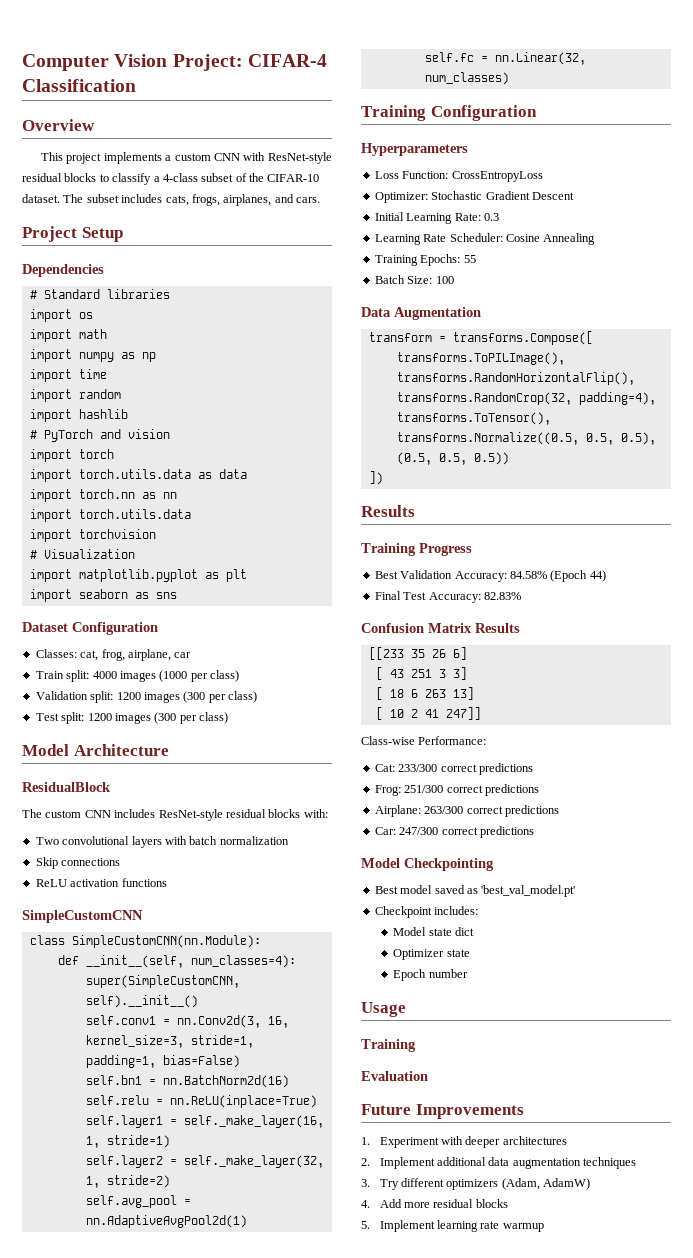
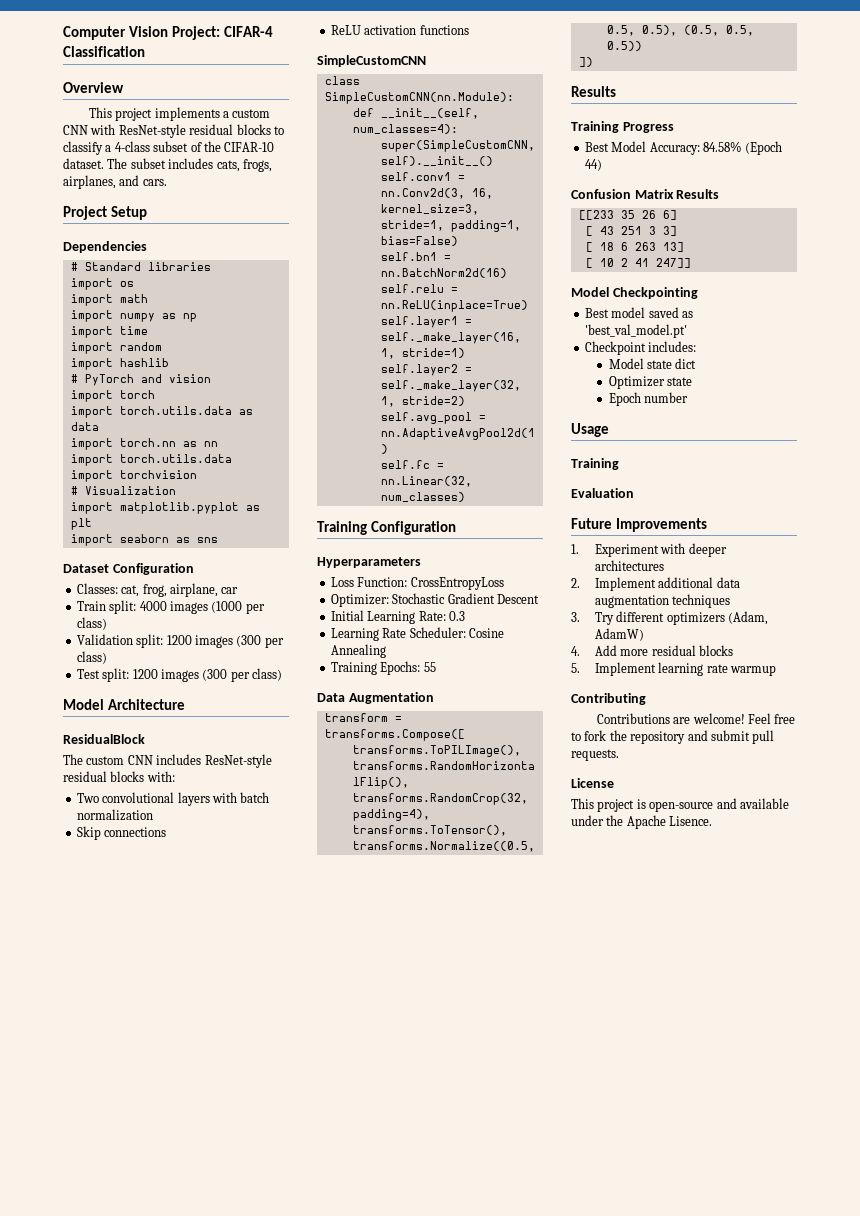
[374,275,454,284] // Batch Size: 100 -> (436, 667) none
[400,570,453,579] Validation -> [611,141,647,152] Model
[374,591,521,603] // Final Test Accuracy: 82.83% -> (602, 165) none
[361,736,487,745] [374,763,533,775] [374,784,539,796] [374,805,559,817] [374,826,534,838] // Class-wise Performance: // Cat: 233/300 correct predictions // Frog: 251/300 correct predictions // Airplane: 263/300 correct predictions // Car: 247/300 correct predictions -> (691, 263) none
(544, 1227) none -> [571,693,646,705] [596,713,796,724] [571,730,775,744] [571,749,619,761] [571,778,614,788] [571,798,789,812] [571,815,713,829] // Contributing // Contributions are welcome! Feel free to fork the repository and submit pull requests. // License // This project is open-source and available under the Apache Lisence.

